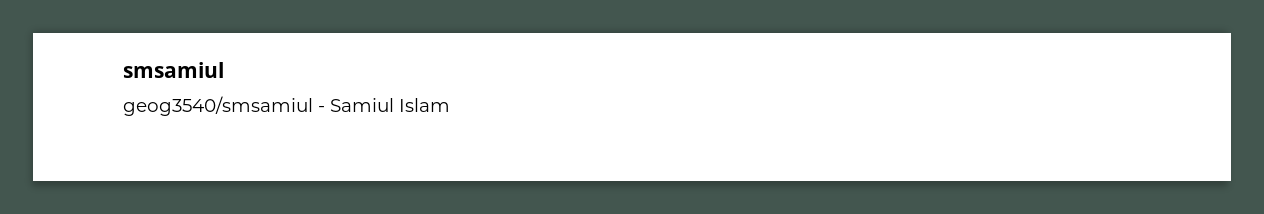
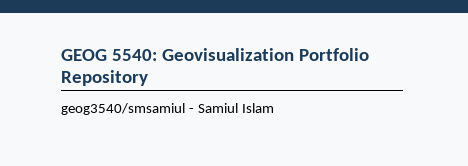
[123,62,224,78] smsamiul -> [61,48,369,61] [61,70,148,86] GEOG 5540: Geovisualization Portfolio Repository

